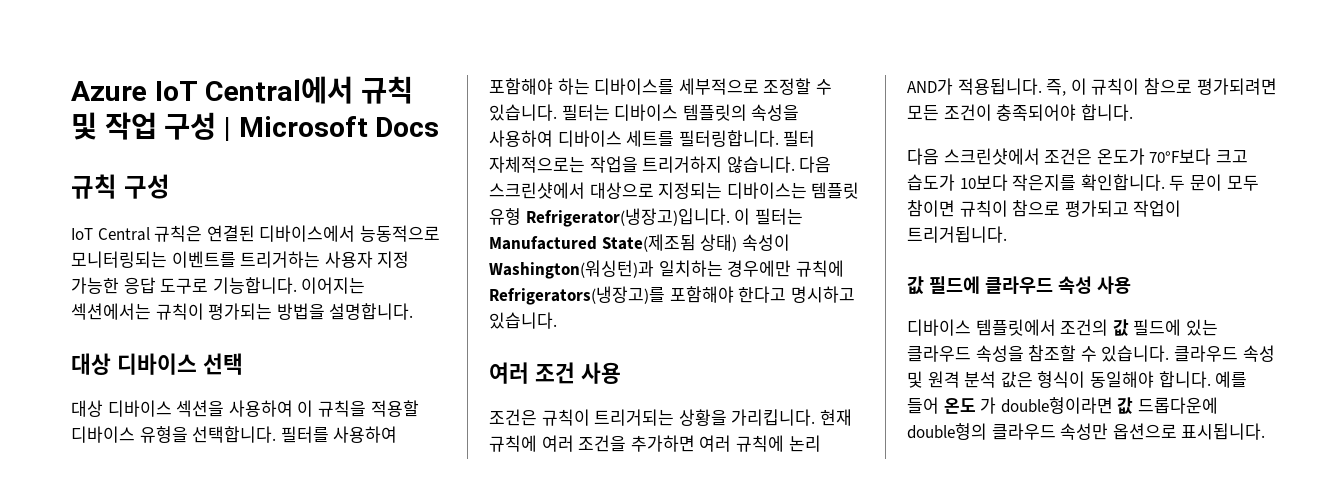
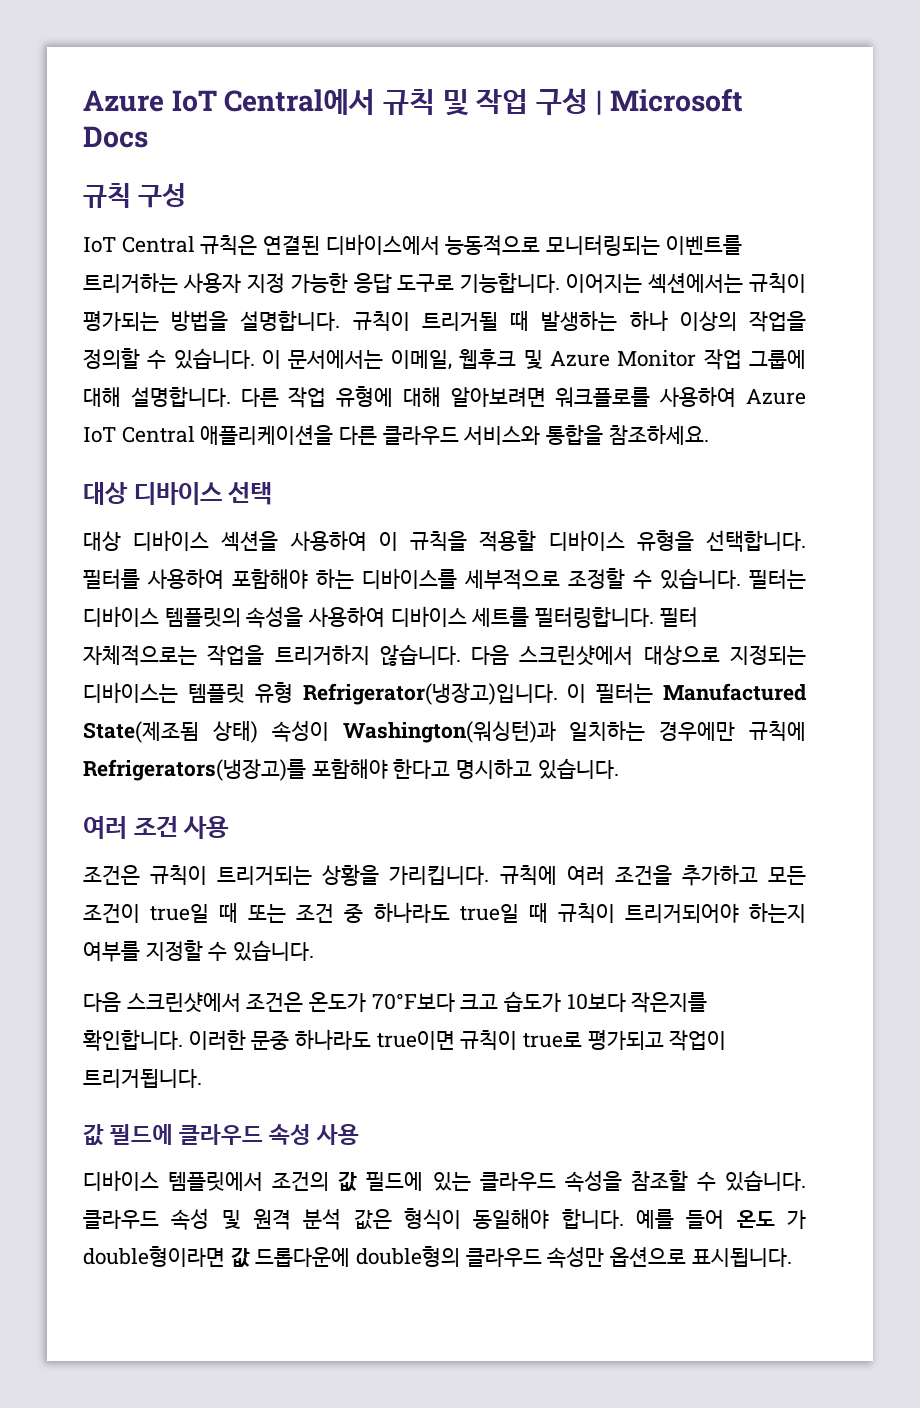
(414, 311) none -> [352,310,806,332] [83,348,807,370] [83,386,806,408] [83,424,709,445] 규칙이 트리거될 때 발생하는 하나 이상의 작업을 정의할 수 있습니다. 이 문서에서는 이메일, 웹후크 및 Azure Monitor 작업 그룹에 대해 설명합니다. 다른 작업 유형에 대해 알아보려면 워크플로를 사용하여 Azure IoT Central 애플리케이션을 다른 클라우드 서비스와 통합을 참조하세요.
[819,409,852,426] 현재 -> (490, 875) none
[630,435,821,452] [907,78,1277,96] [907,104,1133,121] 추가하면 여러 규칙에 논리 AND가 적용됩니다. 즉, 이 규칙이 참으로 평가되려면 모든 조건이 충족되어야 합니다. -> [681,865,806,886] [83,902,806,923] [83,940,315,962] 추가하고 모든 조건이 true일 때 또는 조건 중 하나라도 true일 때 규칙이 트리거되어야 하는지 여부를 지정할 수 있습니다.
[1169,174,1259,191] [907,200,1061,217] 두 문이 모두 참이면 규칙이 참으로 -> [188,1029,583,1050] 이러한 문중 하나라도 true이면 규칙이 true로

